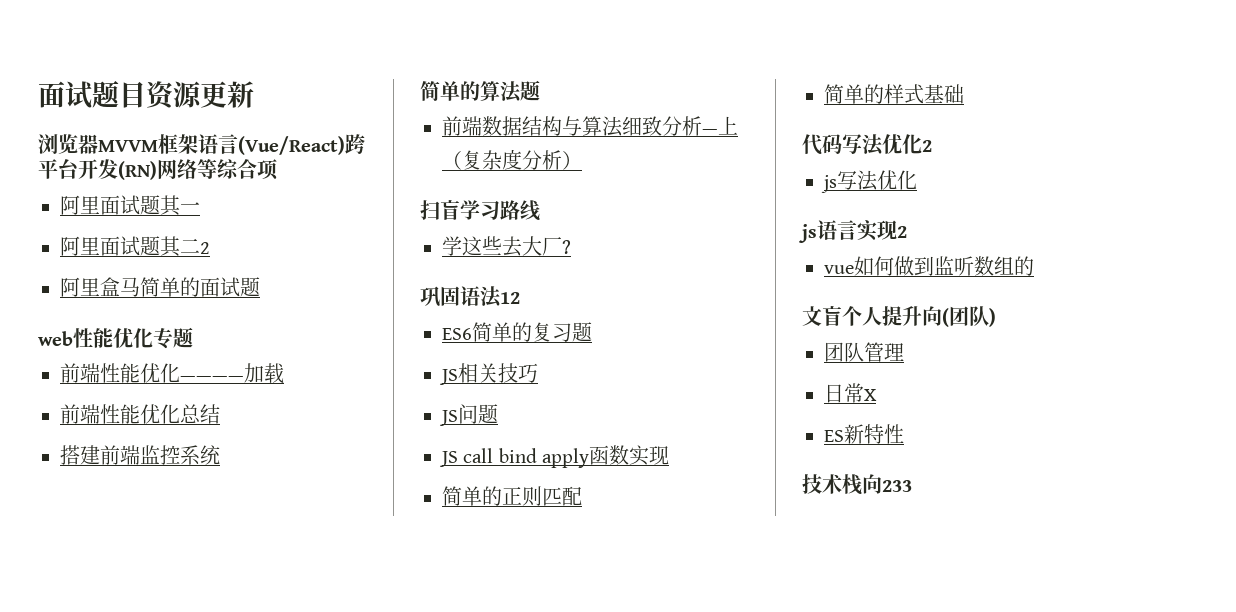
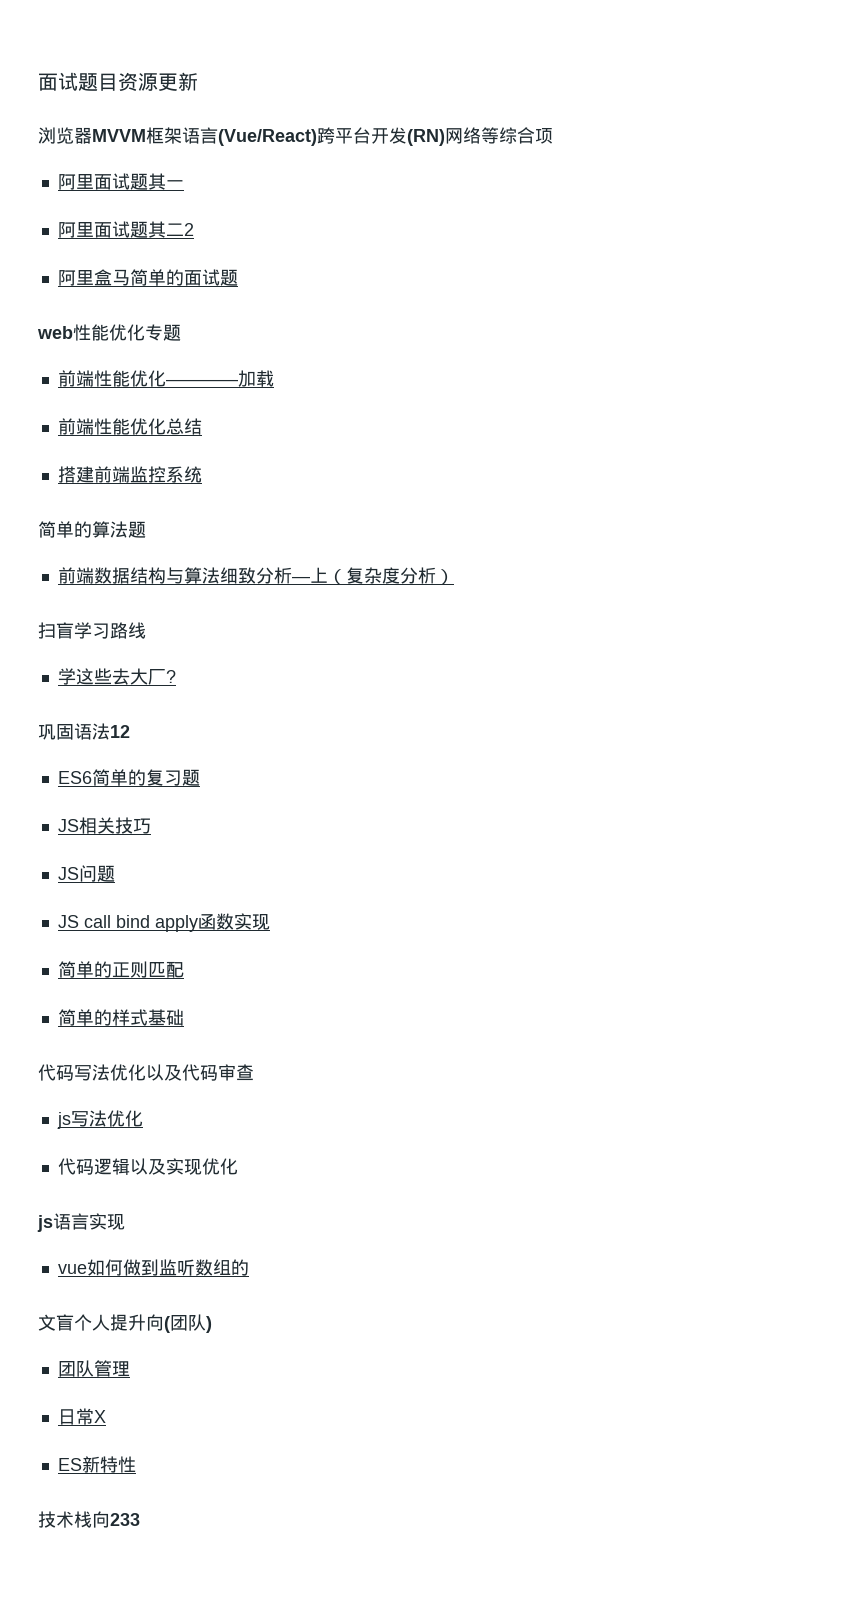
[922,140,932,152] 2 -> [146,1064,254,1081] 以及代码审查
(917, 180) none -> [57,1158,238,1175] // 代码逻辑以及实现优化
[897,226,907,238] 2 -> (125, 1222) none

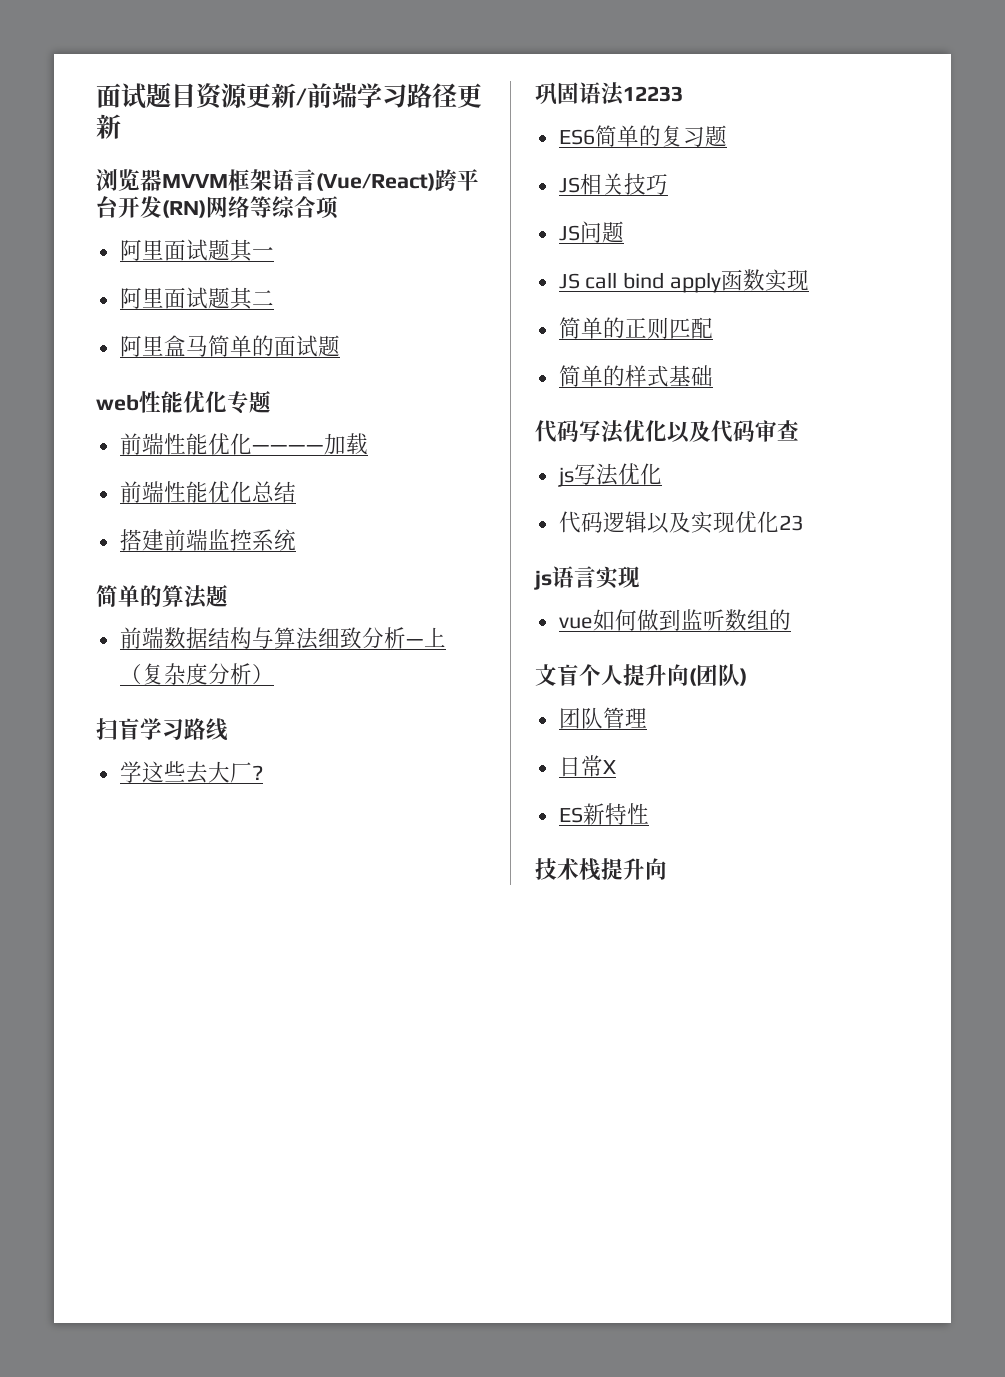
(198, 81) none -> [296,83,482,108] [96,114,121,139] /前端学习路径更新
[183,223,194,236] 2 -> (274, 298) none
[110,725,130,738] 12 -> [623,86,683,102] 12233
(238, 1166) none -> [778,515,803,531] 23
[92,1511,140,1528] 向233 -> [601,858,667,880] 提升向

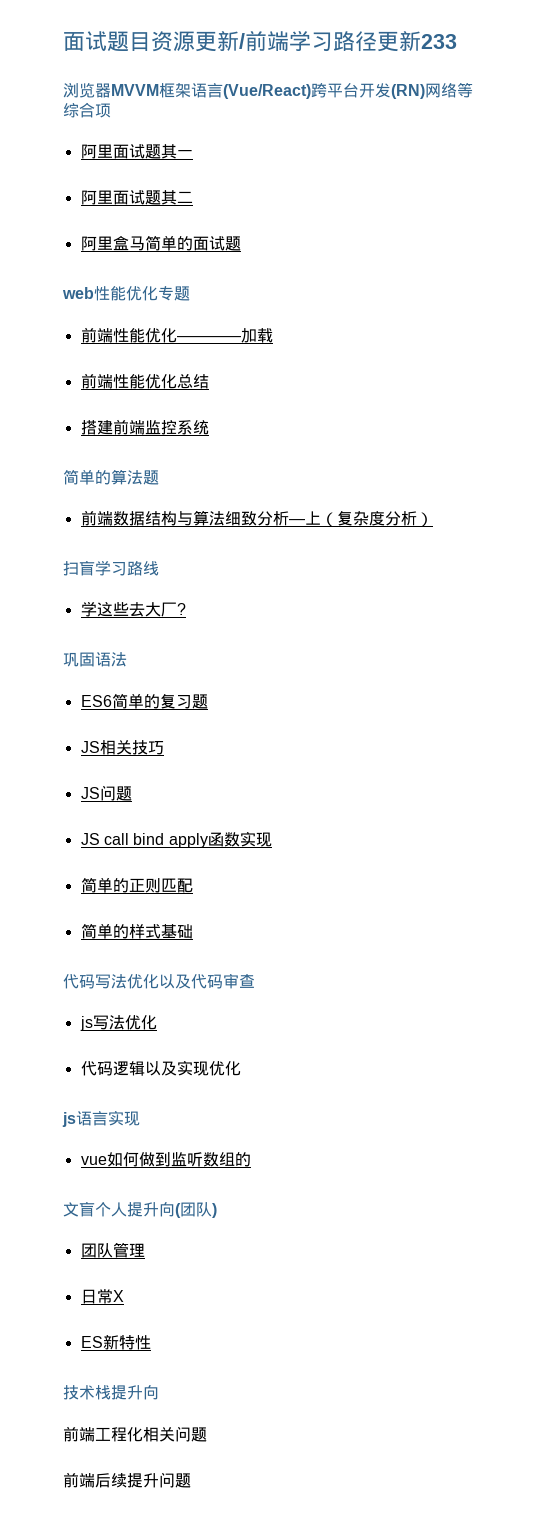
(121, 126) none -> [421,34,457,49] 233
[623,86,683,102] 12233 -> (127, 659) none
[778,515,803,531] 23 -> (241, 1068) none
(667, 869) none -> [63,1426,207,1442] [63,1472,191,1488] // 前端工程化相关问题 // 前端后续提升问题

